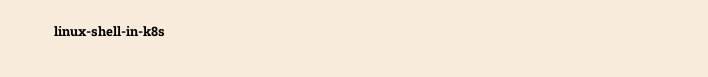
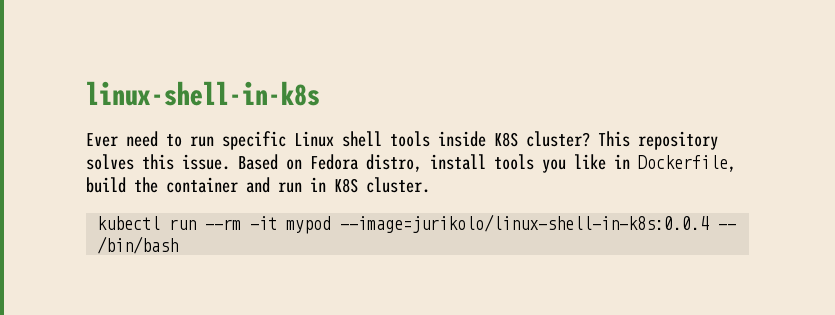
(165, 31) none -> [86,131,718,150] [86,154,736,173] [86,177,430,193] [97,214,737,234] [97,236,179,254] // Ever need to run specific Linux shell tools inside K8S cluster? This repository solves this issue. Based on Fedora distro, install tools you like in Dockerfile, build the container and run in K8S cluster. // kubectl run --rm -it mypod --image=jurikolo/linux-shell-in-k8s:0.0.4 -- /bin/bash

